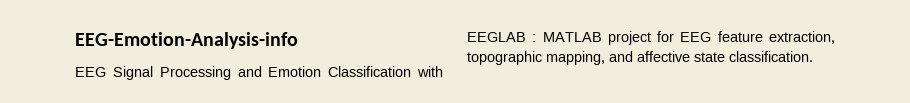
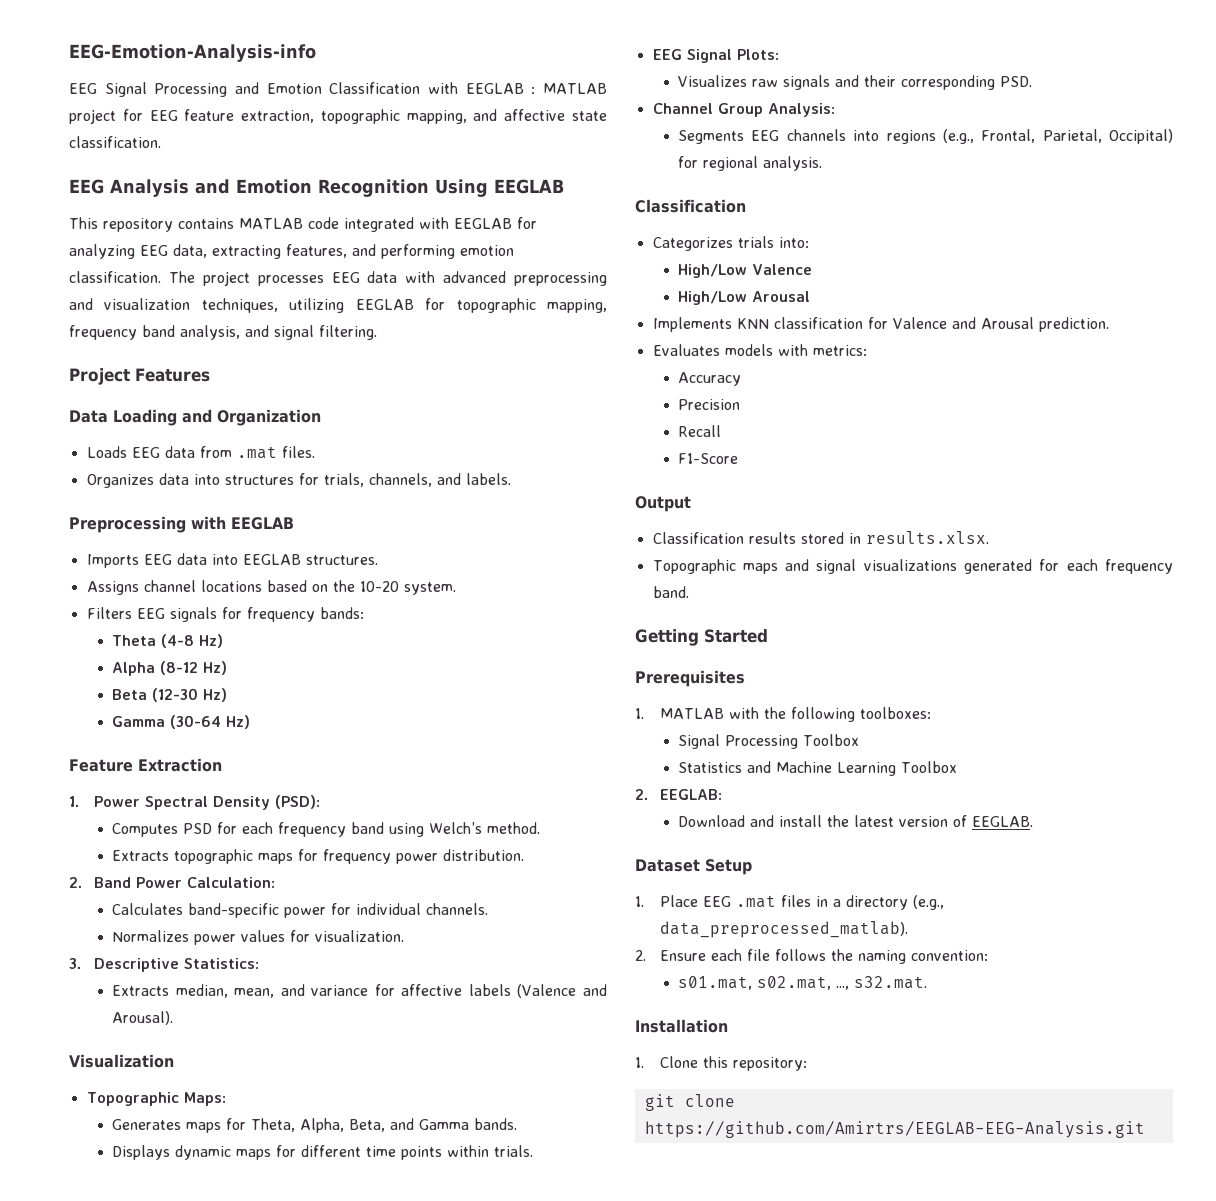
(813, 56) none -> [69,179,564,197] [69,217,537,232] [69,244,514,259] [69,271,607,286] [69,298,607,313] [69,325,377,340] [69,368,210,385] [69,409,321,426] [86,446,315,459] [86,473,511,488] [69,516,294,533] [86,553,378,568] [86,580,456,595] [86,607,364,622] [112,634,224,648] [112,661,228,676] [112,688,228,702] [112,715,251,729] [69,758,222,772] [69,795,321,810] [112,822,541,837] [112,849,525,864] [69,877,276,888] [112,903,489,918] [112,930,405,945] [69,958,260,972] [112,984,607,998] [112,1011,174,1025] [69,1054,174,1068] [86,1092,226,1106] [112,1118,518,1133] [112,1145,534,1160] [652,49,779,63] [678,75,1033,90] [652,103,835,117] [678,129,1173,144] [678,156,823,171] [635,199,746,213] [652,236,809,251] [678,264,813,278] [678,291,811,305] [652,317,1109,332] [652,344,867,356] [678,372,742,386] [678,399,741,410] [678,425,722,437] [678,453,739,464] [635,496,691,512] [652,531,989,544] [652,559,1173,574] [652,586,689,598] [635,629,768,646] [635,670,745,687] [635,707,932,722] [678,734,860,749] [678,761,958,776] [635,789,723,800] [678,815,1034,827] [635,859,752,875] [635,895,945,910] [660,921,909,938] [635,949,989,964] [678,976,928,990] [635,1019,728,1033] [635,1056,808,1071] [644,1094,735,1111] [644,1121,1145,1138] // EEG Analysis and Emotion Recognition Using EEGLAB // This repository contains MATLAB code integrated with EEGLAB for analyzing EEG data, extracting features, and performing emotion classification. The project processes EEG data with advanced preprocessing and visualization techniques, utilizing EEGLAB for topographic mapping, frequency band analysis, and signal filtering. // Project Features // Data Loading and Organization // Loads EEG data from .mat files. // Organizes data into structures for trials, channels, and labels. // Preprocessing with EEGLAB // Imports EEG data into EEGLAB structures. // Assigns channel locations based on the 10-20 system. // Filters EEG signals for frequency bands: // Theta (4-8 Hz) // Alpha (8-12 Hz) // Beta (12-30 Hz) // Gamma (30-64 Hz) // Feature Extraction // 1. Power Spectral Density (PSD): // Computes PSD for each frequency band using Welch’s method. // Extracts topographic maps for frequency power distribution. // 2. Band Power Calculation: // Calculates band-specific power for individual channels. // Normalizes power values for visualization. // 3. Descriptive Statistics: // Extracts median, mean, and variance for affective labels (Valence and Arousal). // Visualization // Topographic Maps: // Generates maps for Theta, Alpha, Beta, and Gamma bands. // Displays dynamic maps for different time points within trials. // EEG Signal Plots: // Visualizes raw signals and their corresponding PSD. // Channel Group Analysis: // Segments EEG channels into regions (e.g., Frontal, Parietal, Occipital) for regional analysis. // Classification // Categorizes trials into: // High/Low Valence // High/Low Arousal // Implements KNN classification for Valence and Arousal prediction. // Evaluates models with metrics: // Accuracy // Precision // Recall // F1-Score // Output // Classification results stored in results.xlsx. // Topographic maps and signal visualizations generated for each frequency band. // Getting Started // Prerequisites // 1. MATLAB with the following toolboxes: // Signal Processing Toolbox // Statistics and Machine Learning Toolbox // 2. EEGLAB: // Download and install the latest version of EEGLAB. // Dataset Setup // 1. Place EEG .mat files in a directory (e.g., data_preprocessed_matlab). // 2. Ensure each file follows the naming convention: // s01.mat, s02.mat, ..., s32.mat. // Installation // 1. Clone this repository: // git clone https://github.com/Amirtrs/EEGLAB-EEG-Analysis.git

